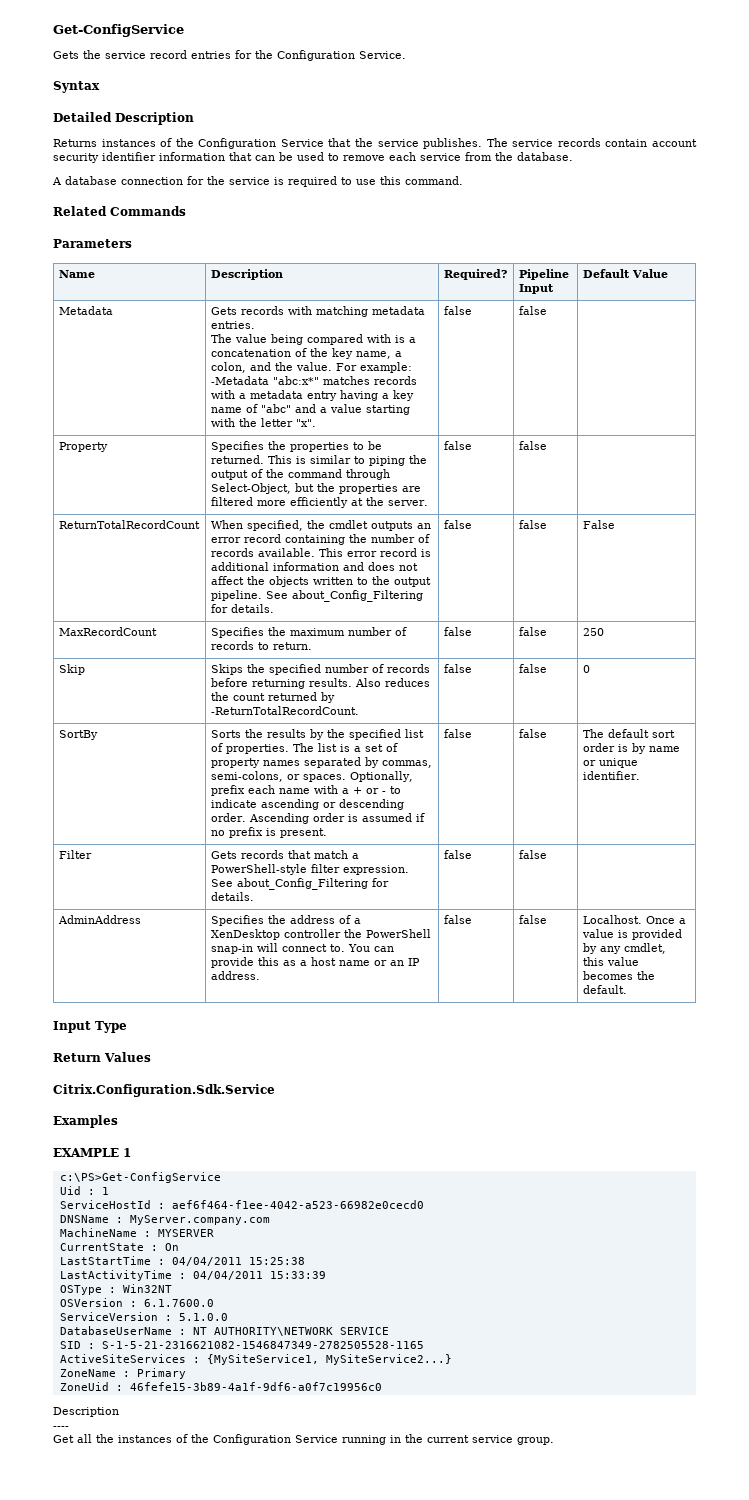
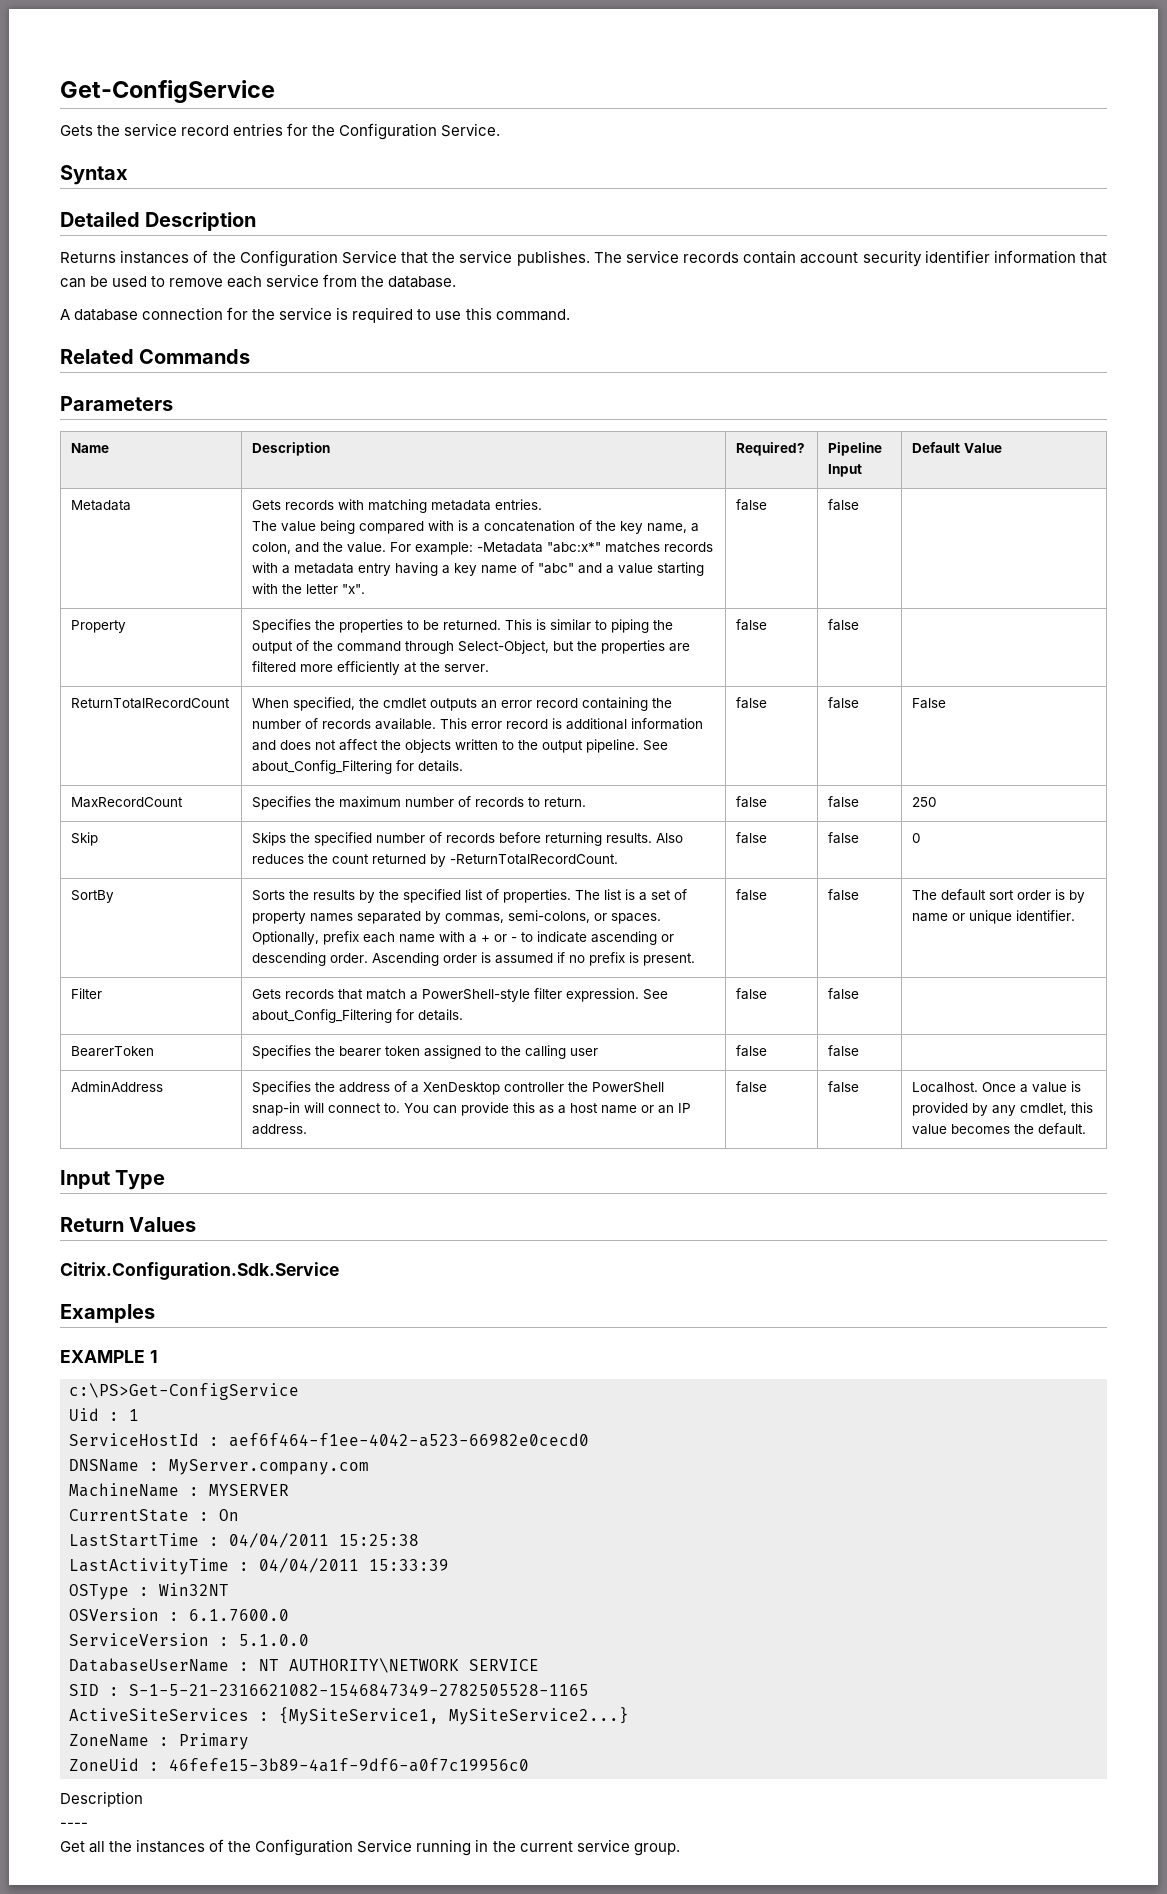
(547, 854) none -> [71,1046,155,1057] [252,1045,599,1059] [736,1045,768,1057] [828,1045,860,1057] // BearerToken | Specifies the bearer token assigned to the calling user | false | false |

